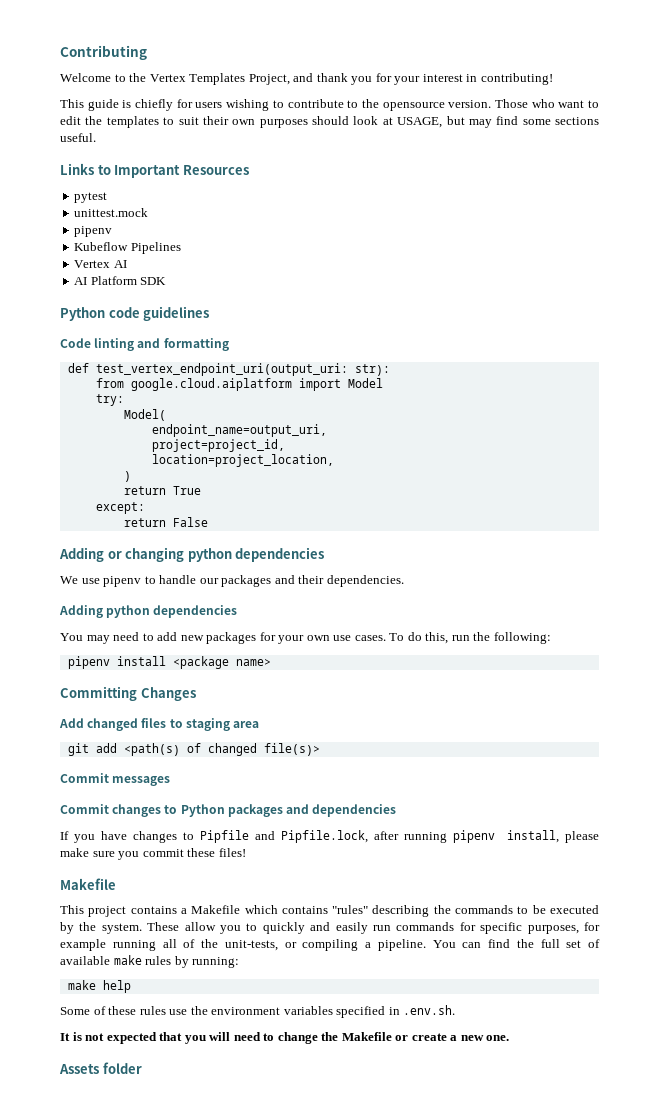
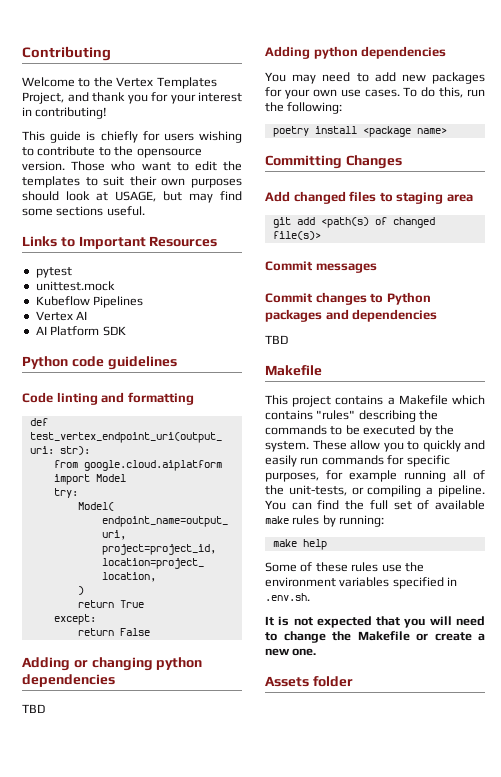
[74,226,113,237] // pipenv -> (115, 286) none
[60,575,404,587] We use pipenv to handle our packages and their dependencies. -> [22,704,45,713] TBD
[67,656,110,669] pipenv -> [272,126,309,137] poetry
[60,830,599,843] [60,848,246,860] If you have changes to Pipfile and Pipfile.lock, after running pipenv install, please make sure you commit these files! -> [265,335,288,344] TBD

